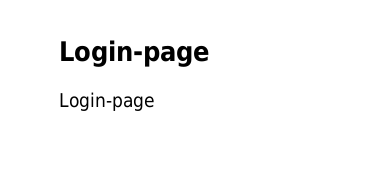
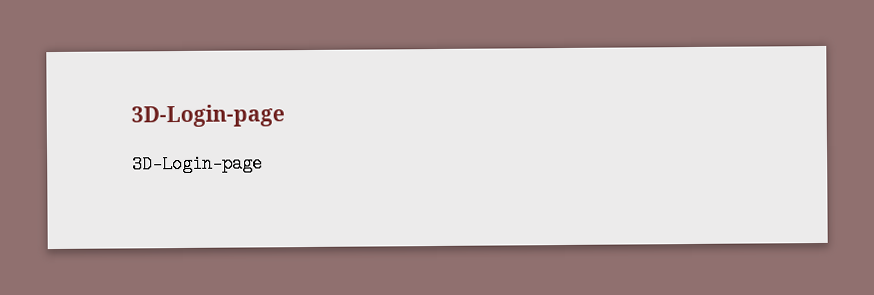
[59,40,209,67] [59,92,155,111] Login-page // Login-page -> [131,104,285,128] [132,154,263,174] 3D-Login-page // 3D-Login-page

